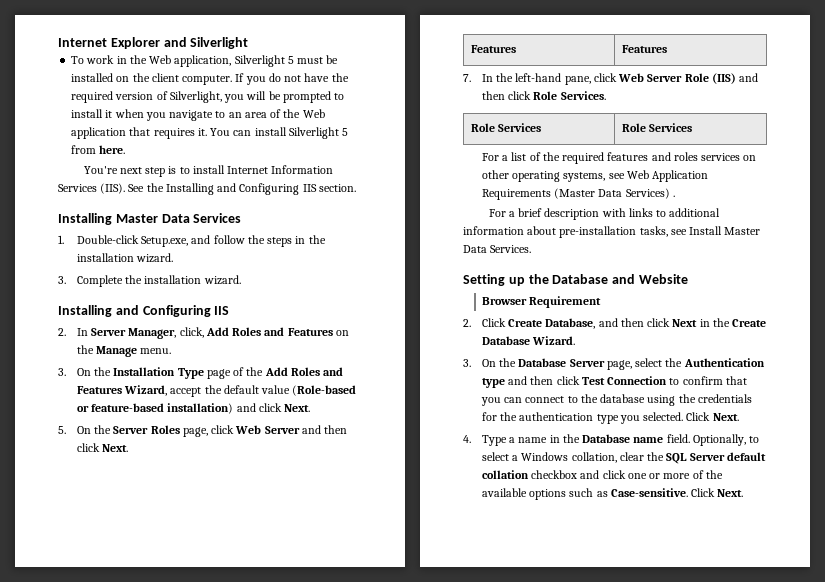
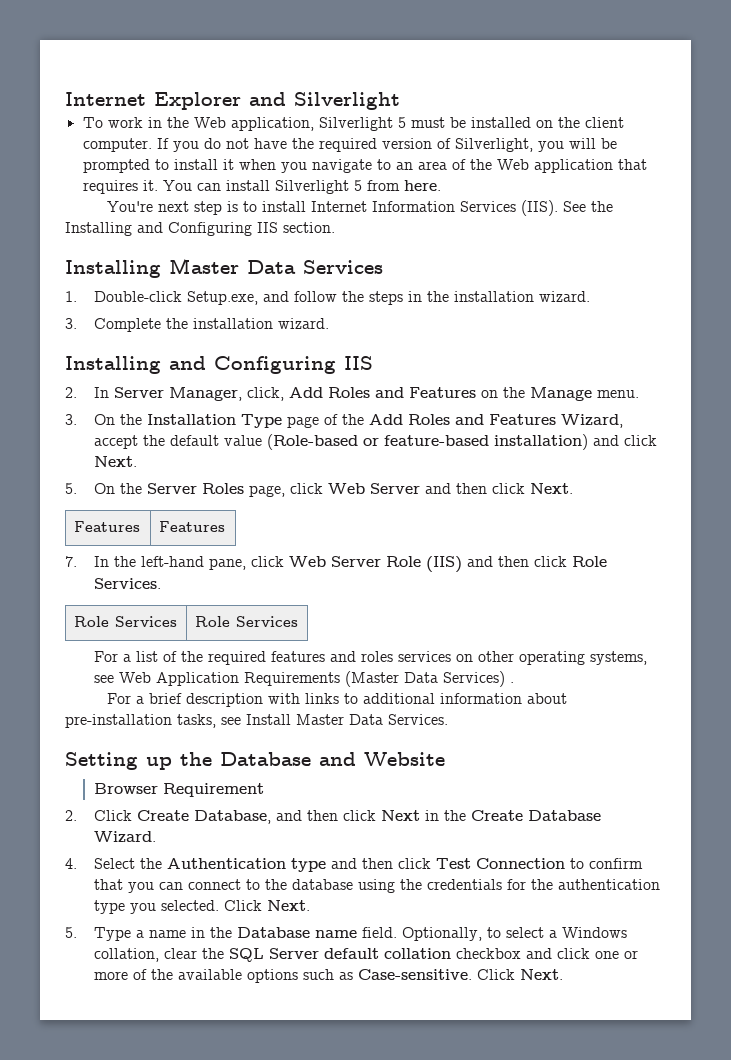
[463,358,663,370] 3. On the Database Server page, select -> [65,858,135,869] 4. Select
[463,435,471,443] 4. -> [65,927,77,938] 5.

